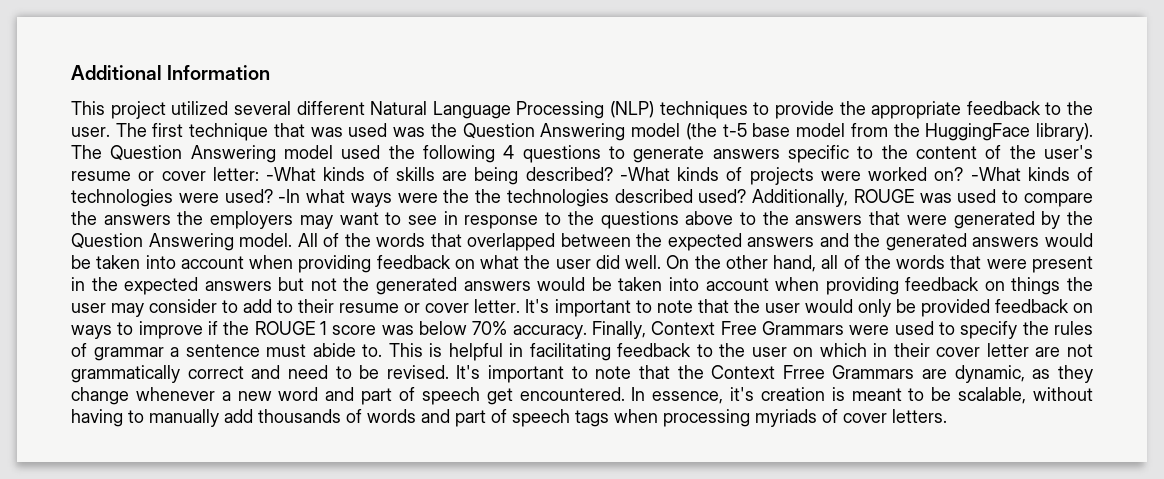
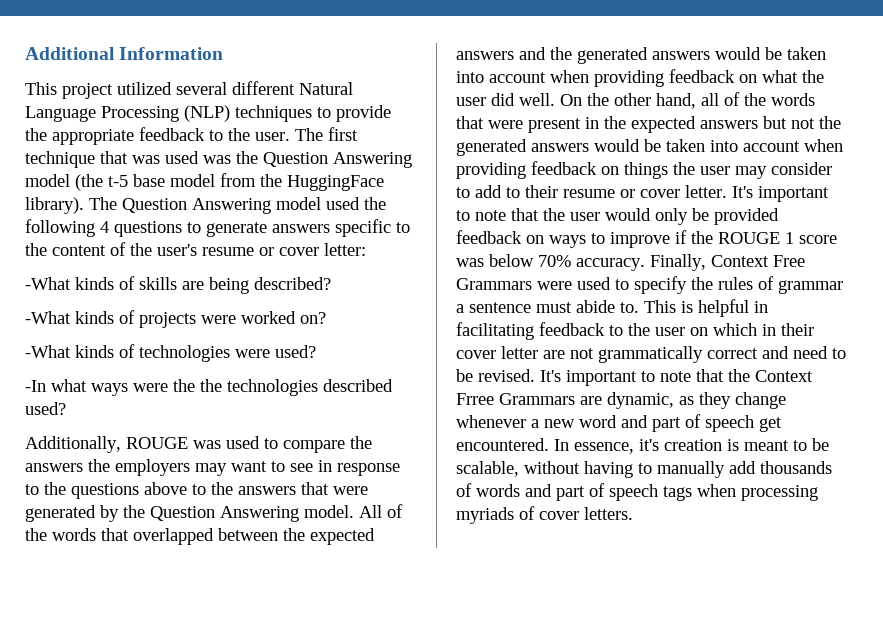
(259, 174) none -> (366, 249) //
(613, 174) none -> (331, 283) //
(964, 174) none -> (326, 318) //
(273, 196) none -> (316, 351) //
(747, 196) none -> (66, 408) //

